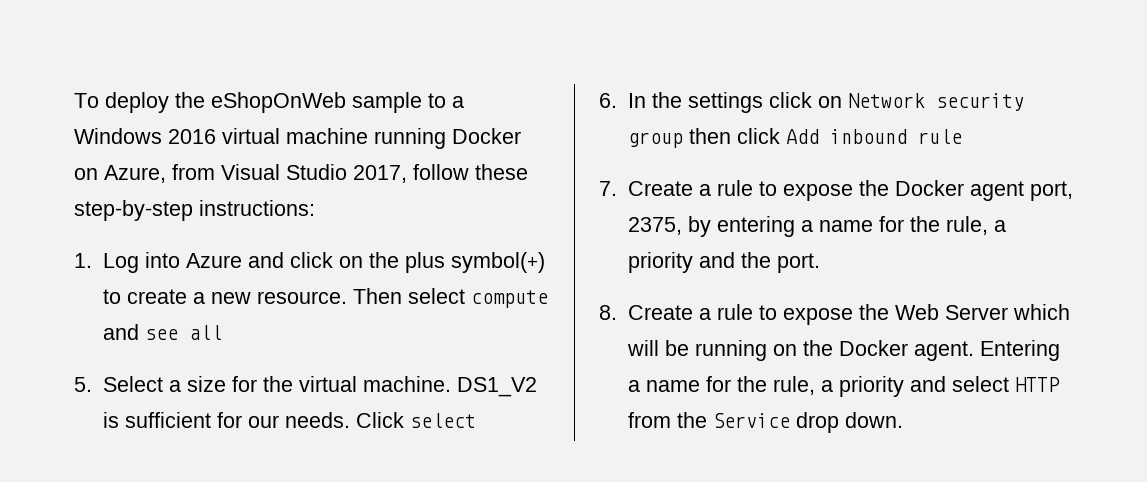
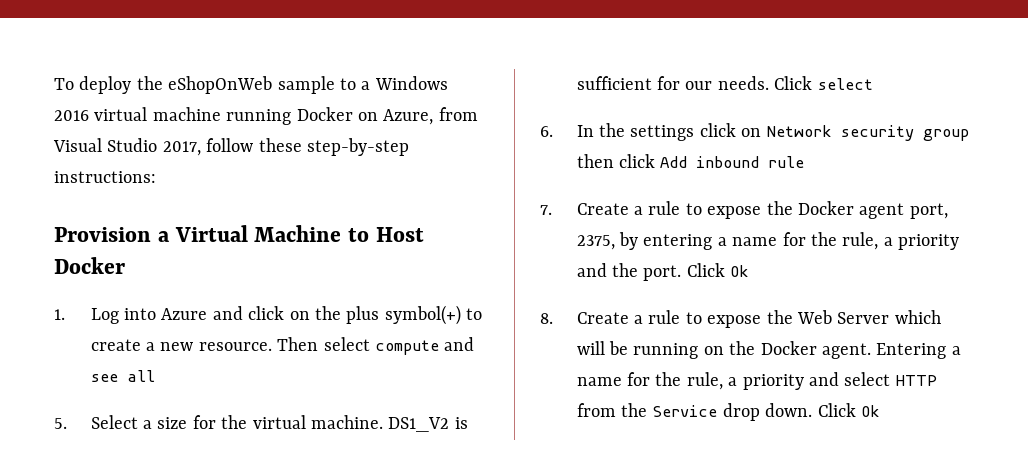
(315, 208) none -> [54,225,424,242] [54,257,125,274] // Provision a Virtual Machine to Host Docker
(820, 263) none -> [686,263,750,277] Click Ok
(903, 420) none -> [817,403,880,417] Click Ok

